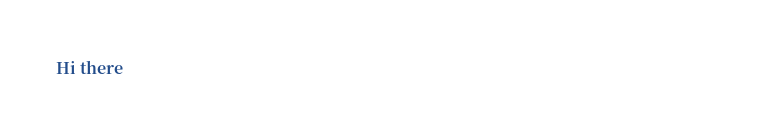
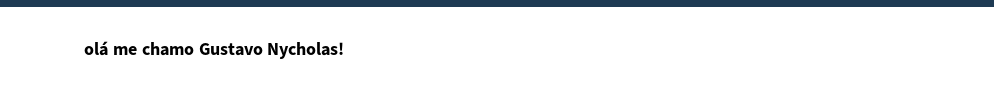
[56,60,124,74] Hi there -> [84,41,345,59] olá me chamo Gustavo Nycholas!

